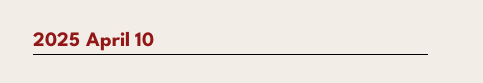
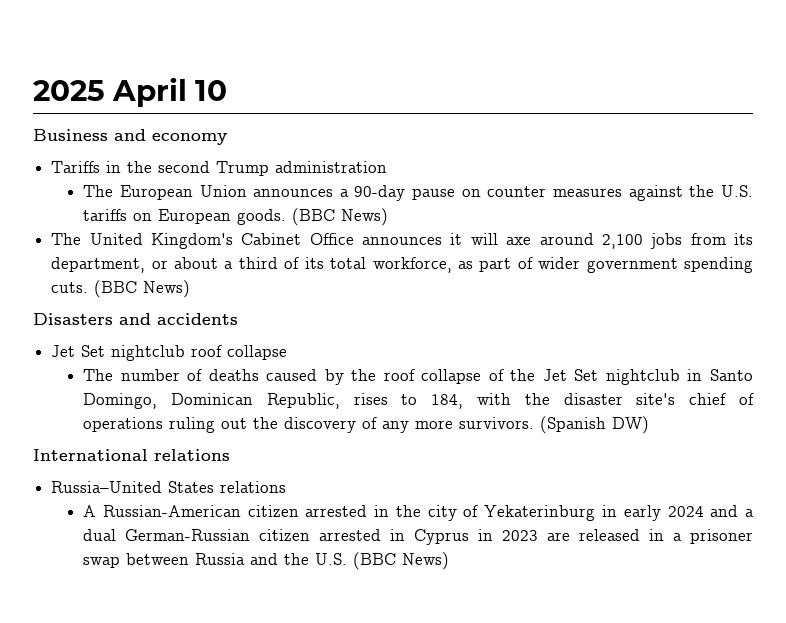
(155, 39) none -> [33,129,227,145] [51,161,388,176] [83,185,754,201] [83,208,389,226] [51,233,754,249] [51,257,754,273] [51,280,191,298] [33,313,238,325] [51,345,288,361] [83,369,753,385] [83,393,754,409] [83,416,650,434] [33,449,230,461] [51,481,287,493] [83,505,754,521] [83,529,754,545] [83,552,450,570] // Business and economy // Tariffs in the second Trump administration // The European Union announces a 90-day pause on counter measures against the U.S. tariffs on European goods. (BBC News) // The United Kingdom's Cabinet Office announces it will axe around 2,100 jobs from its department, or about a third of its total workforce, as part of wider government spending cuts. (BBC News) // Disasters and accidents // Jet Set nightclub roof collapse // The number of deaths caused by the roof collapse of the Jet Set nightclub in Santo Domingo, Dominican Republic, rises to 184, with the disaster site's chief of operations ruling out the discovery of any more survivors. (Spanish DW) // International relations // Russia–United States relations // A Russian-American citizen arrested in the city of Yekaterinburg in early 2024 and a dual German-Russian citizen arrested in Cyprus in 2023 are released in a prisoner swap between Russia and the U.S. (BBC News)

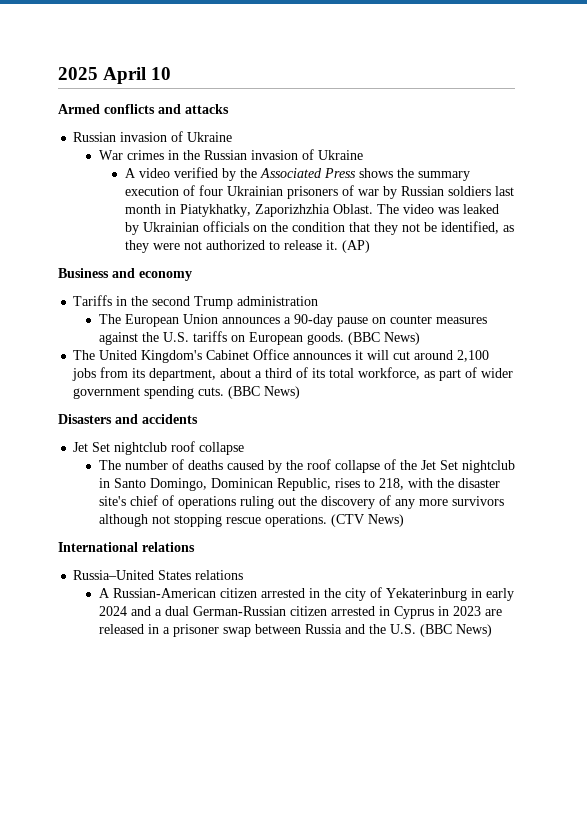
(227, 90) none -> [58,104,229,114] [73,131,233,142] [98,149,363,160] [124,167,470,181] [124,185,514,199] [124,204,499,217] [124,221,514,235] [124,240,370,253] // Armed conflicts and attacks // Russian invasion of Ukraine // War crimes in the Russian invasion of Ukraine // A video verified by the Associated Press shows the summary execution of four Ukrainian prisoners of war by Russian soldiers last month in Piatykhatky, Zaporizhzhia Oblast. The video was leaked by Ukrainian officials on the condition that they not be identified, as they were not authorized to release it. (AP)
[506,237,532,245] axe -> [393,351,411,360] cut
[151,260,168,269] or -> (217, 374) none
[431,394,464,409] 184, -> [378,478,404,490] 218,
[459,416,650,434] survivors. (Spanish DW) -> [451,496,504,506] [98,514,404,527] survivors although not stopping rescue operations. (CTV News)

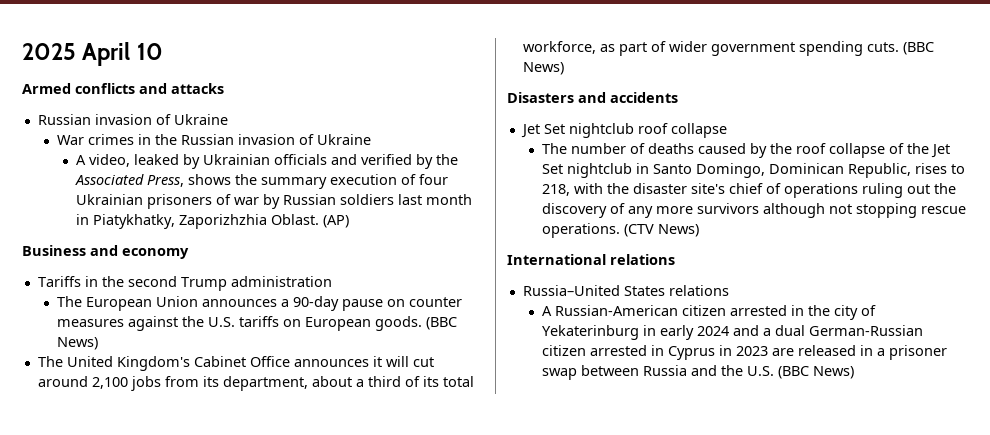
[138,168,170,178] video -> [88,154,357,169] video, leaked by Ukrainian officials and
[323,168,356,178] Press -> [146,175,184,187] Press,
[376,204,499,214] [124,221,514,235] [124,240,338,253] The video was leaked by Ukrainian officials on the condition that they not be identified, as they were not authorized to release it. -> (319, 219) none

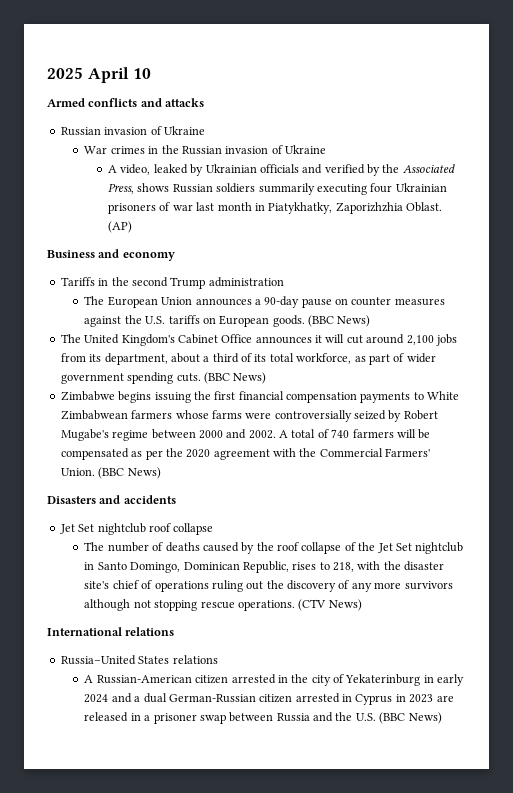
[234,174,416,189] the summary execution of -> [172,183,367,195] Russian soldiers summarily executing
[262,194,394,209] by Russian soldiers -> (193, 207) none
(564, 68) none -> [60,391,460,403] [60,410,438,422] [60,429,431,441] [60,448,431,460] [60,467,161,479] // Zimbabwe begins issuing the first financial compensation payments to White Zimbabwean farmers whose farms were controversially seized by Robert Mugabe's regime between 2000 and 2002. A total of 740 farmers will be compensated as per the 2020 agreement with the Commercial Farmers' Union. (BBC News)

